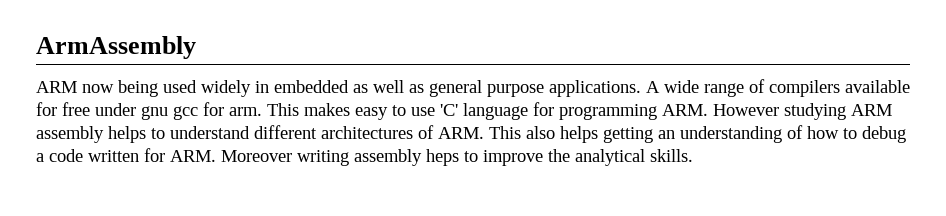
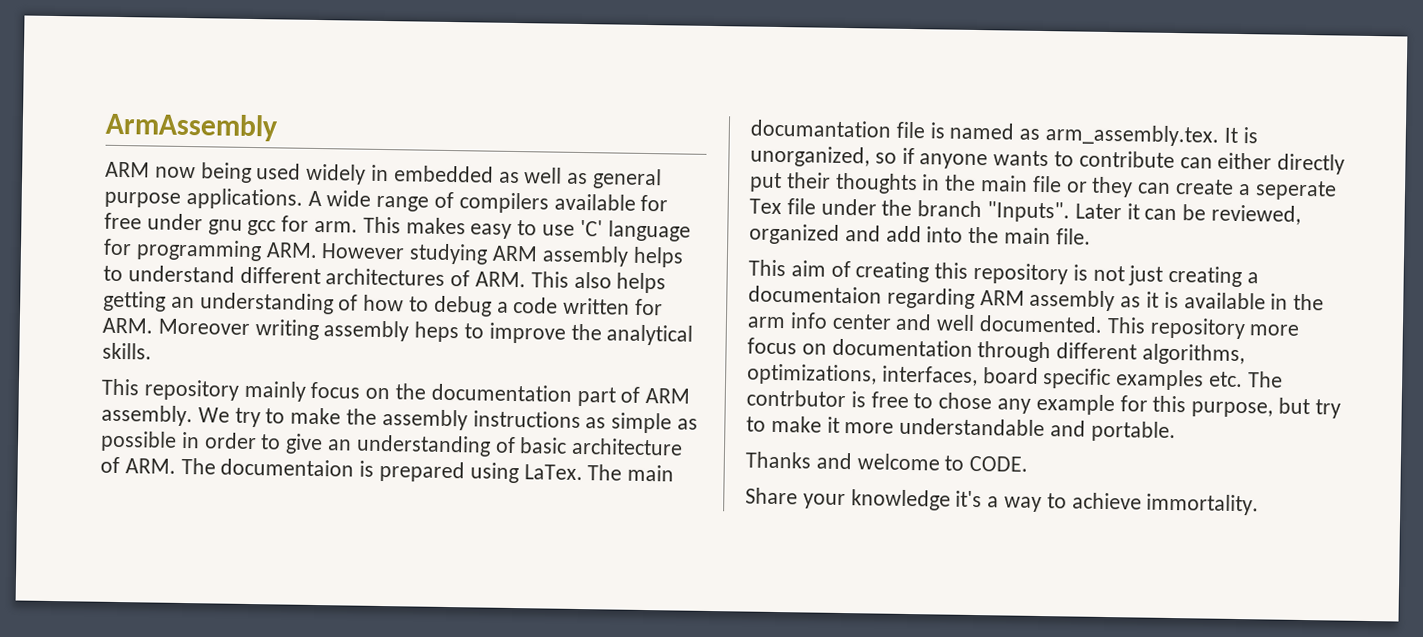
(693, 155) none -> [101,378,691,407] [101,404,699,434] [100,430,684,457] [100,456,675,484] [750,119,1258,147] [750,145,1346,175] [749,172,1337,201] [749,198,1302,225] [749,223,1091,245] [748,259,1260,288] [748,285,1325,312] [747,312,1300,340] [747,337,1246,366] [747,363,1283,391] [746,389,1341,419] [746,415,1176,443] [745,451,1029,472] [745,487,1260,516] // This repository mainly focus on the documentation part of ARM assembly. We try to make the assembly instructions as simple as possible in order to give an understanding of basic architecture of ARM. The documentaion is prepared using LaTex. The main documantation file is named as arm_assembly.tex. It is unorganized, so if anyone wants to contribute can either directly put their thoughts in the main file or they can create a seperate Tex file under the branch "Inputs". Later it can be reviewed, organized and add into the main file. // This aim of creating this repository is not just creating a documentaion regarding ARM assembly as it is available in the arm info center and well documented. This repository more focus on documentation through different algorithms, optimizations, interfaces, board specific examples etc. The contrbutor is free to chose any example for this purpose, but try to make it more understandable and portable. // Thanks and welcome to CODE. // Share your knowledge it's a way to achieve immortality.

